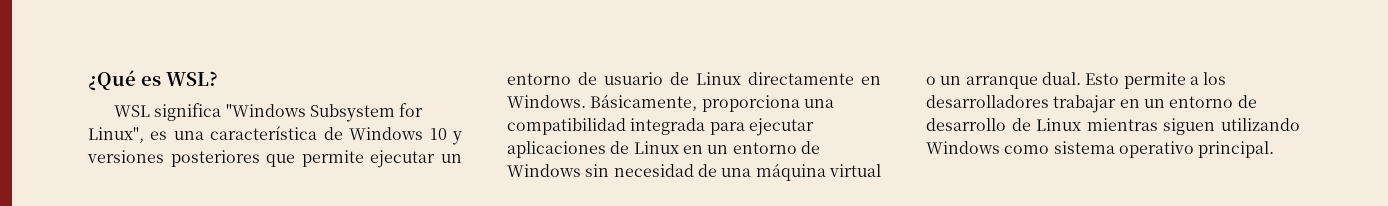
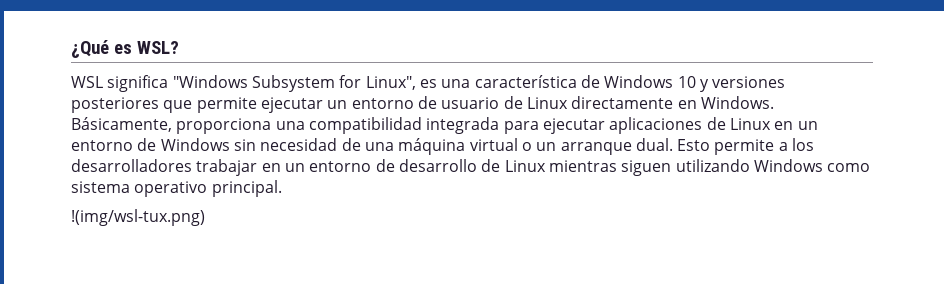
(1275, 149) none -> [71,209,205,226] // !(img/wsl-tux.png)

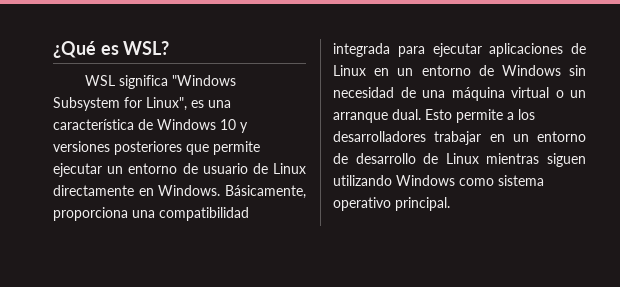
[71,209,205,226] // !(img/wsl-tux.png) -> (450, 204) none

